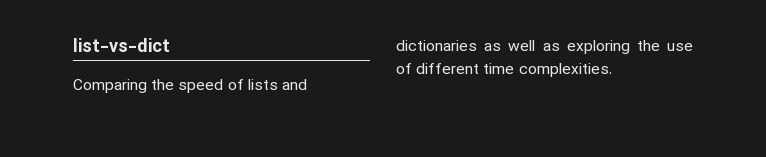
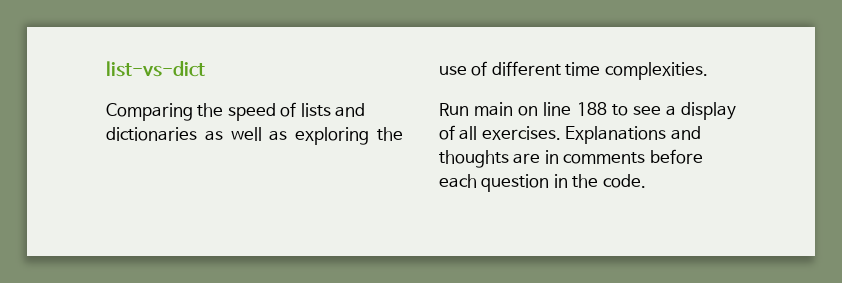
(612, 70) none -> [439,102,736,120] [439,125,701,144] [439,149,703,168] [439,174,646,192] // Run main on line 188 to see a display of all exercises. Explanations and thoughts are in comments before each question in the code.

